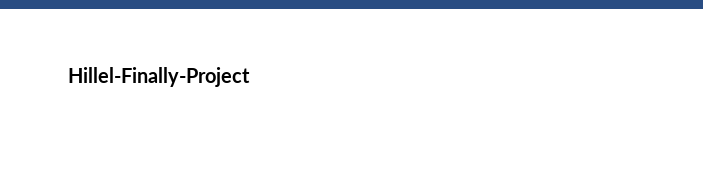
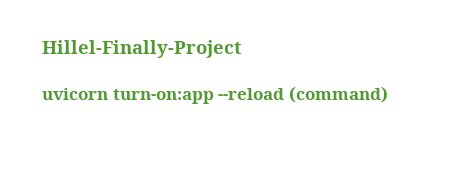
(250, 77) none -> [42,86,388,104] // uvicorn turn-on:app --reload (сommand)

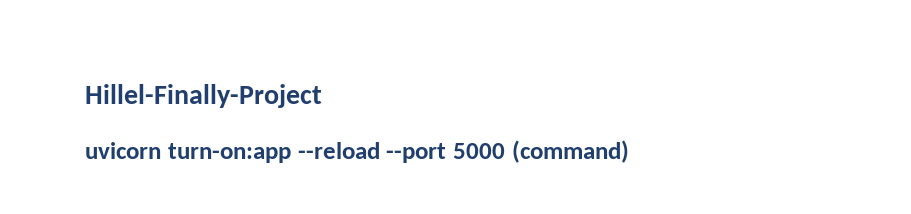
(285, 94) none -> [386,143,505,163] --port 5000

